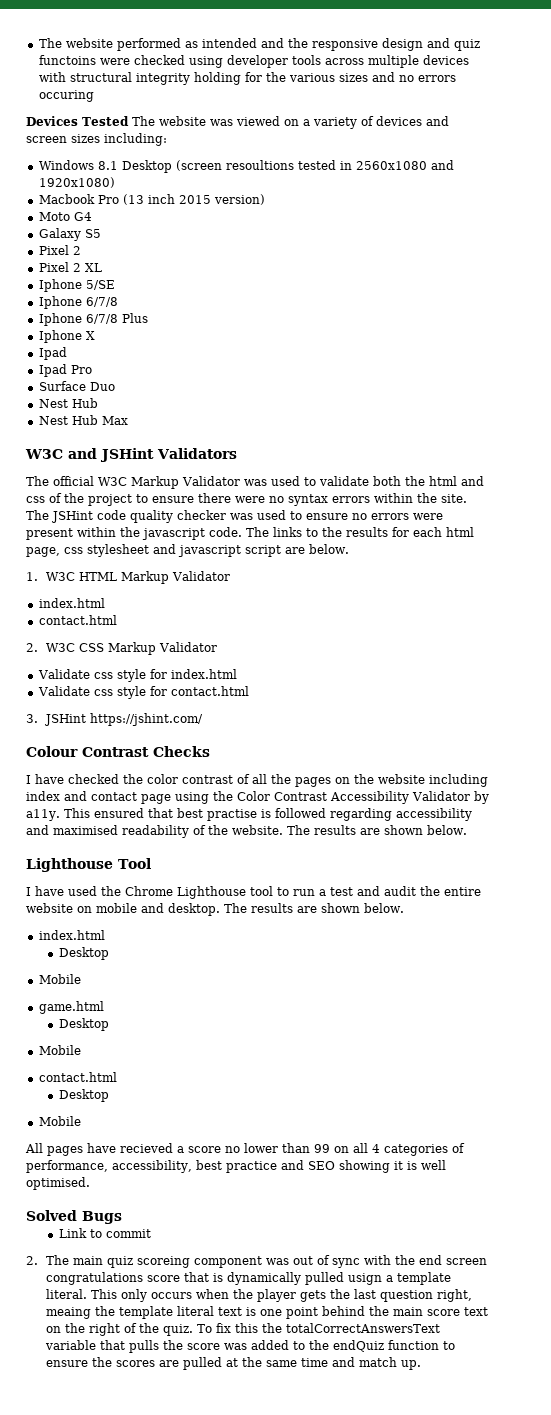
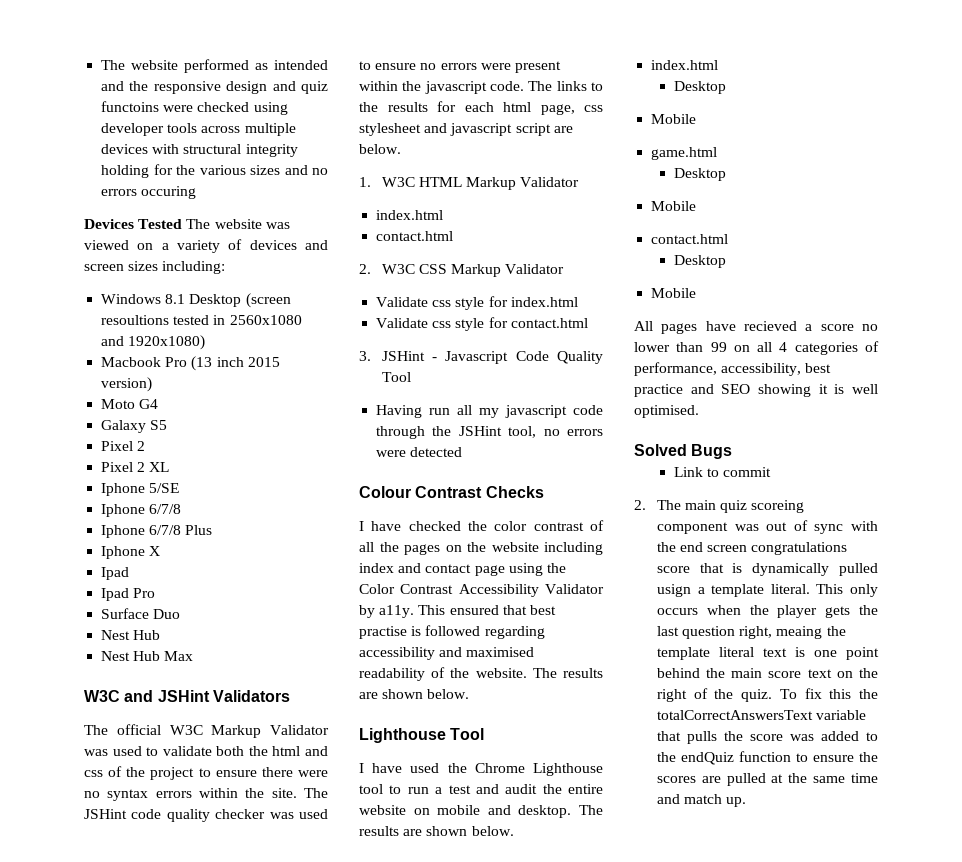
[90,713,204,726] https://jshint.com/ -> [432,351,603,364] [381,372,411,382] [376,405,603,418] [376,426,603,439] [376,447,463,457] - Javascript Code Quality Tool // Having run all my javascript code through the JSHint tool, no errors were detected

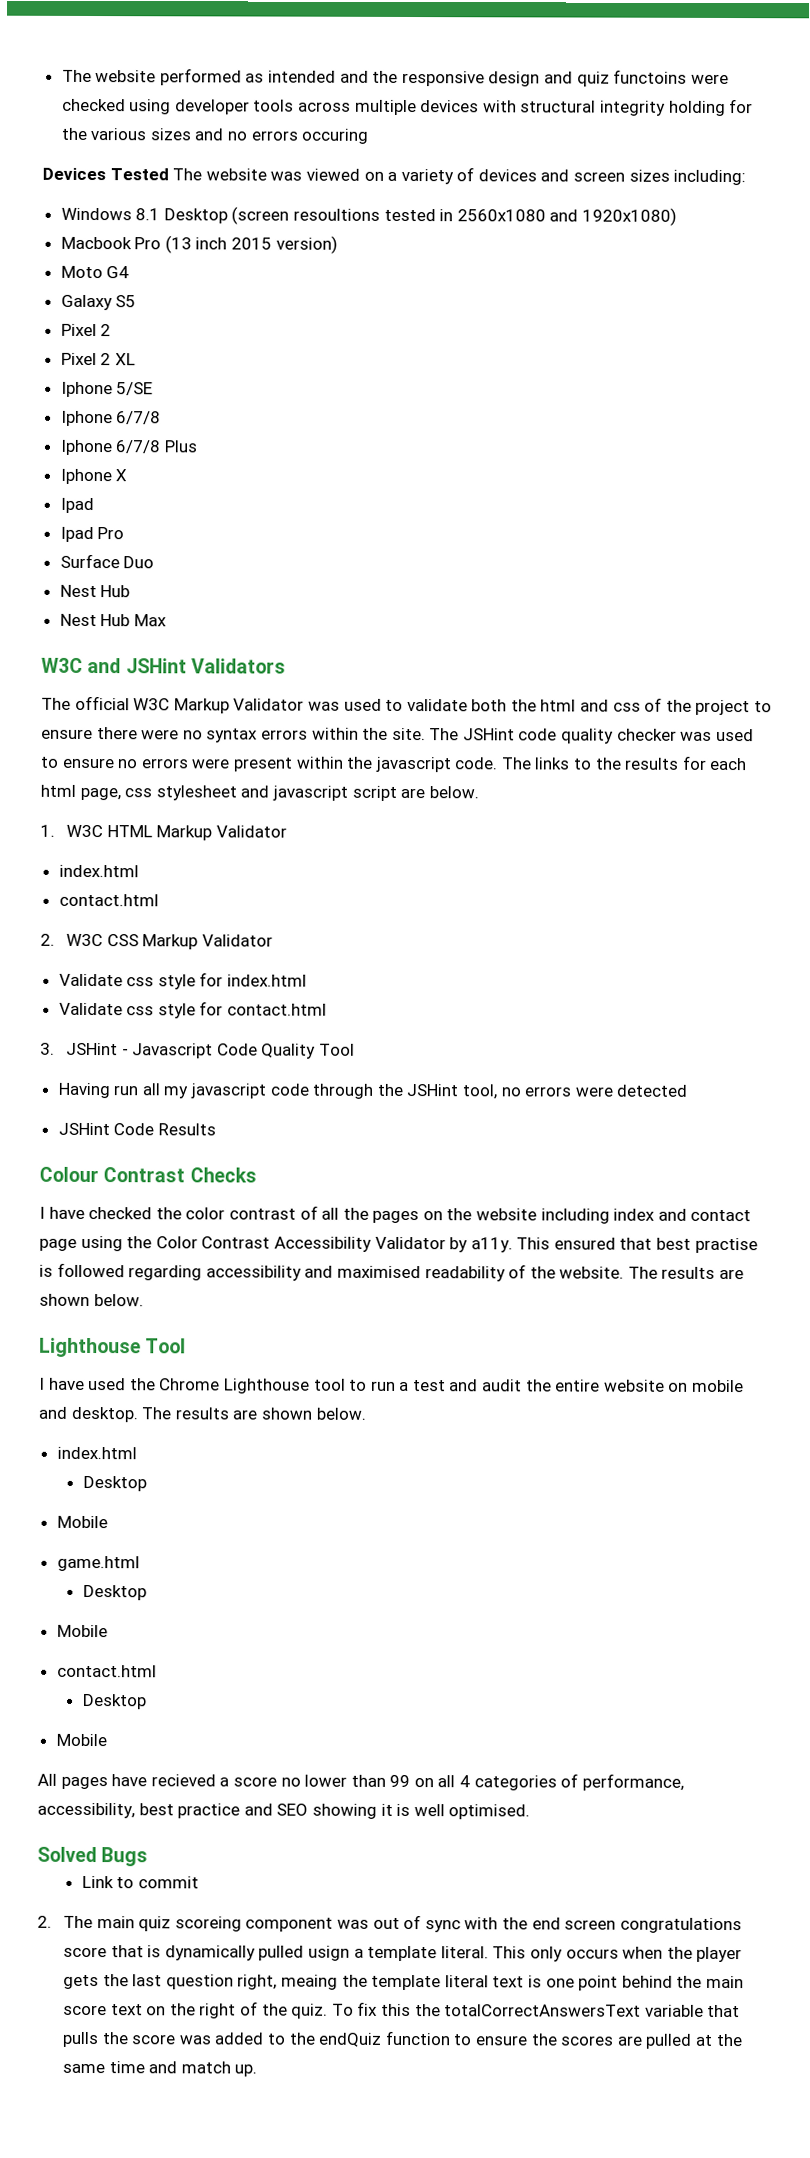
(463, 452) none -> [57,1122,216,1136] // JSHint Code Results

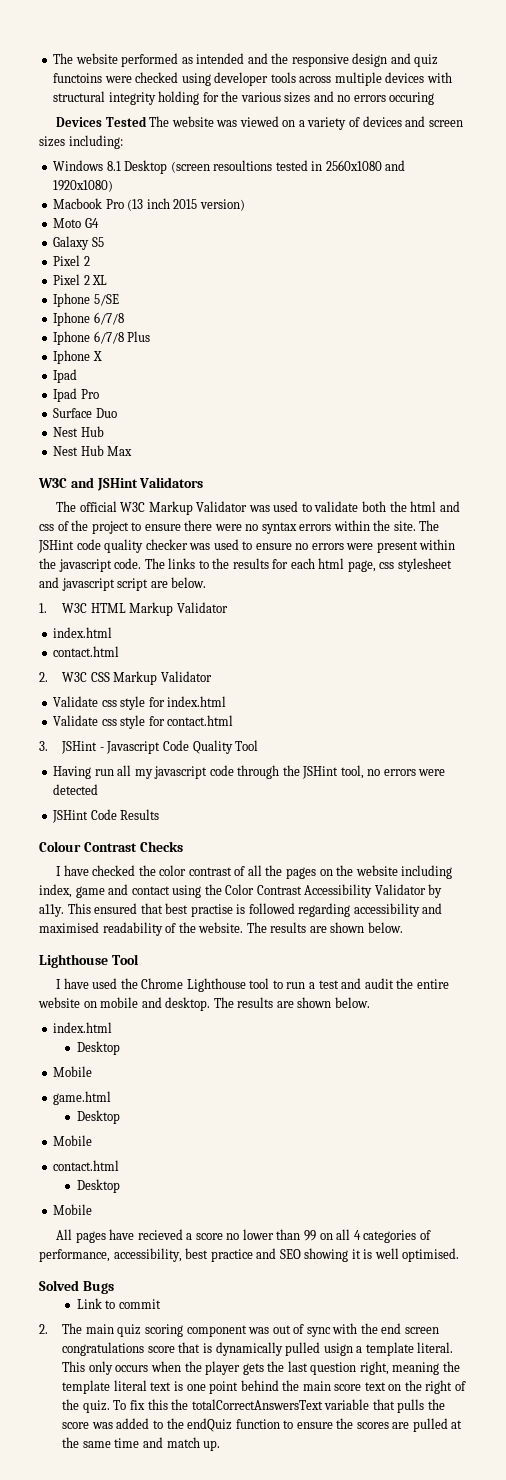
[613,1208,656,1221] index -> [39,884,105,898] index, game
[39,1238,77,1251] page -> (170, 890) none
[174,1916,242,1932] scoreing -> [144,1324,183,1337] scoring
[281,1974,339,1990] meaing -> [392,1362,440,1375] meaning

